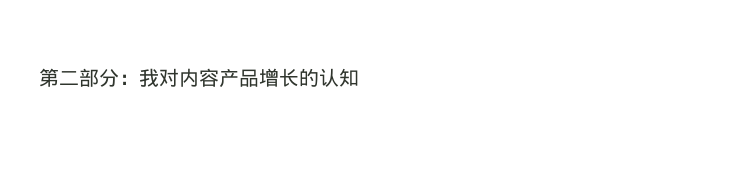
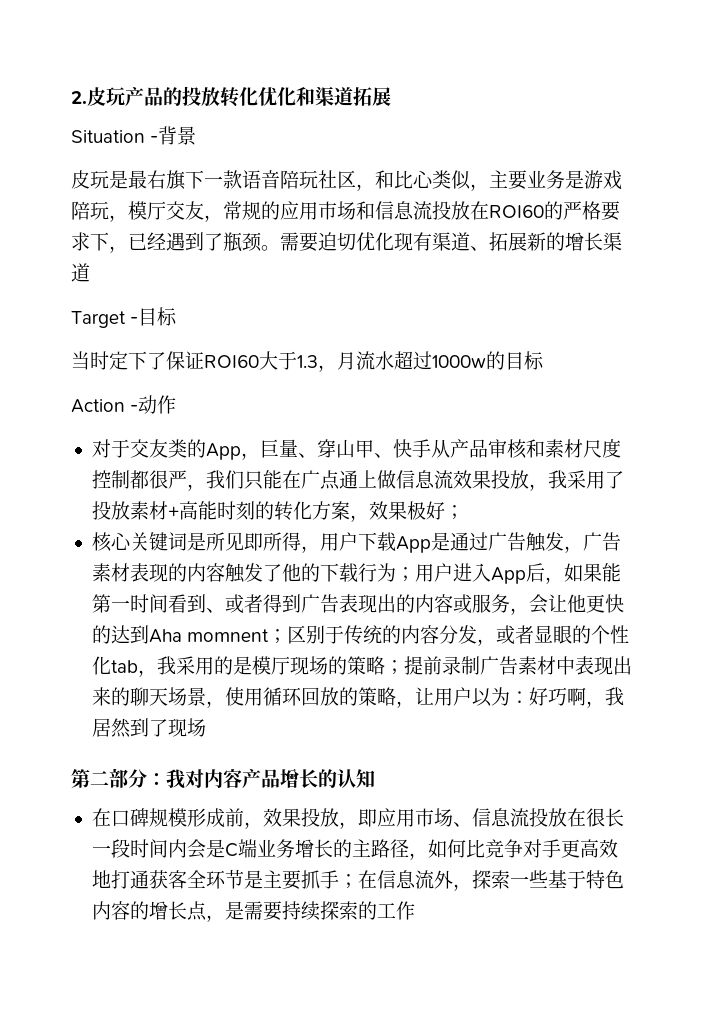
(39, 77) none -> [71,86,391,107] [71,126,197,145] [71,170,622,191] [71,201,620,222] [71,232,622,253] [71,263,90,282] [71,307,178,328] [71,351,544,372] [71,395,177,414] [91,439,621,460] [91,470,624,491] [91,501,464,522] [91,532,621,553] [91,563,621,584] [91,594,624,615] [91,625,630,646] [91,656,632,677] [91,687,624,708] [91,718,206,738] 2.皮玩产品的投放转化优化和渠道拓展 // Situation -背景 // 皮玩是最右旗下一款语音陪玩社区，和比心类似，主要业务是游戏陪玩，模厅交友，常规的应用市场和信息流投放在ROI60的严格要求下，已经遇到了瓶颈。需要迫切优化现有渠道、拓展新的增长渠道 // Target -目标 // 当时定下了保证ROI60大于1.3，月流水超过1000w的目标 // Action -动作 // 对于交友类的App，巨量、穿山甲、快手从产品审核和素材尺度控制都很严，我们只能在广点通上做信息流效果投放，我采用了投放素材+高能时刻的转化方案，效果极好； // 核心关键词是所见即所得，用户下载App是通过广告触发，广告素材表现的内容触发了他的下载行为；用户进入App后，如果能第一时间看到、或者得到广告表现出的内容或服务，会让他更快的达到Aha momnent；区别于传统的内容分发，或者显眼的个性化tab，我采用的是模厅现场的策略；提前录制广告素材中表现出来的聊天场景，使用循环回放的策略，让用户以为：好巧啊，我居然到了现场 //
(359, 77) none -> [91,808,624,829] [91,839,618,860] [91,869,624,891] [91,901,415,922] // 在口碑规模形成前，效果投放，即应用市场、信息流投放在很长一段时间内会是C端业务增长的主路径，如何比竞争对手更高效地打通获客全环节是主要抓手；在信息流外，探索一些基于特色内容的增长点，是需要持续探索的工作

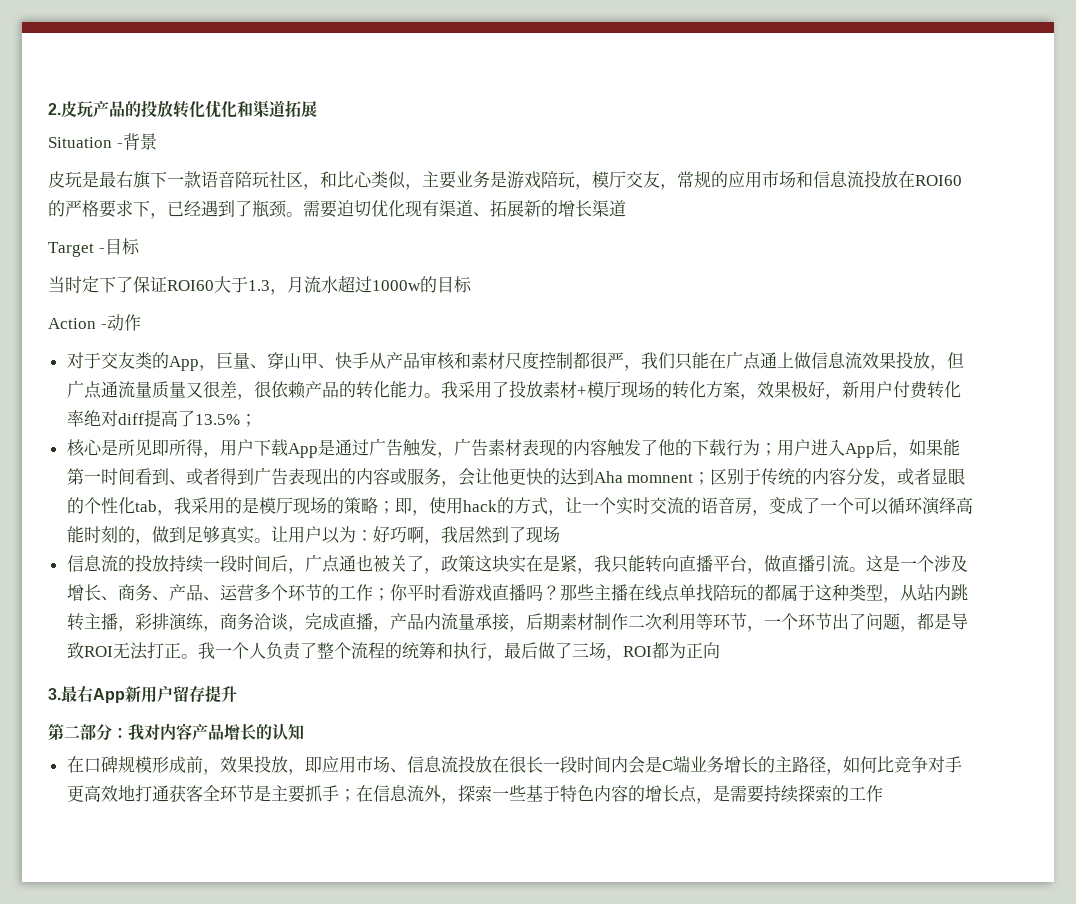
(548, 487) none -> [946,352,964,369] [66,380,441,400] 但广点通流量质量又很差，很依赖产品的转化能力。
[178,501,255,520] 高能时刻 -> [586,381,655,398] 模厅现场
(445, 510) none -> [824,381,961,400] [66,410,240,427] ，新用户付费转化率绝对diff提高了13.5%
[129,532,187,551] 关键词 -> (102, 447) none
[403,656,632,675] [91,687,415,708] 提前录制广告素材中表现出来的聊天场景，使用循环回放的策略， -> [394,497,973,516] [66,526,271,545] 即，使用hack的方式，让一个实时交流的语音房，变成了一个可以循环演绎高能时刻的，做到足够真实。
(206, 727) none -> [66,554,968,574] [66,584,968,603] [66,613,968,632] [66,642,720,661] [48,685,237,703] // 信息流的投放持续一段时间后，广点通也被关了，政策这块实在是紧，我只能转向直播平台，做直播引流。这是一个涉及增长、商务、产品、运营多个环节的工作；你平时看游戏直播吗？那些主播在线点单找陪玩的都属于这种类型，从站内跳转主播，彩排演练，商务洽谈，完成直播，产品内流量承接，后期素材制作二次利用等环节，一个环节出了问题，都是导致ROI无法打正。我一个人负责了整个流程的统筹和执行，最后做了三场，ROI都为正向 // 3.最右App新用户留存提升

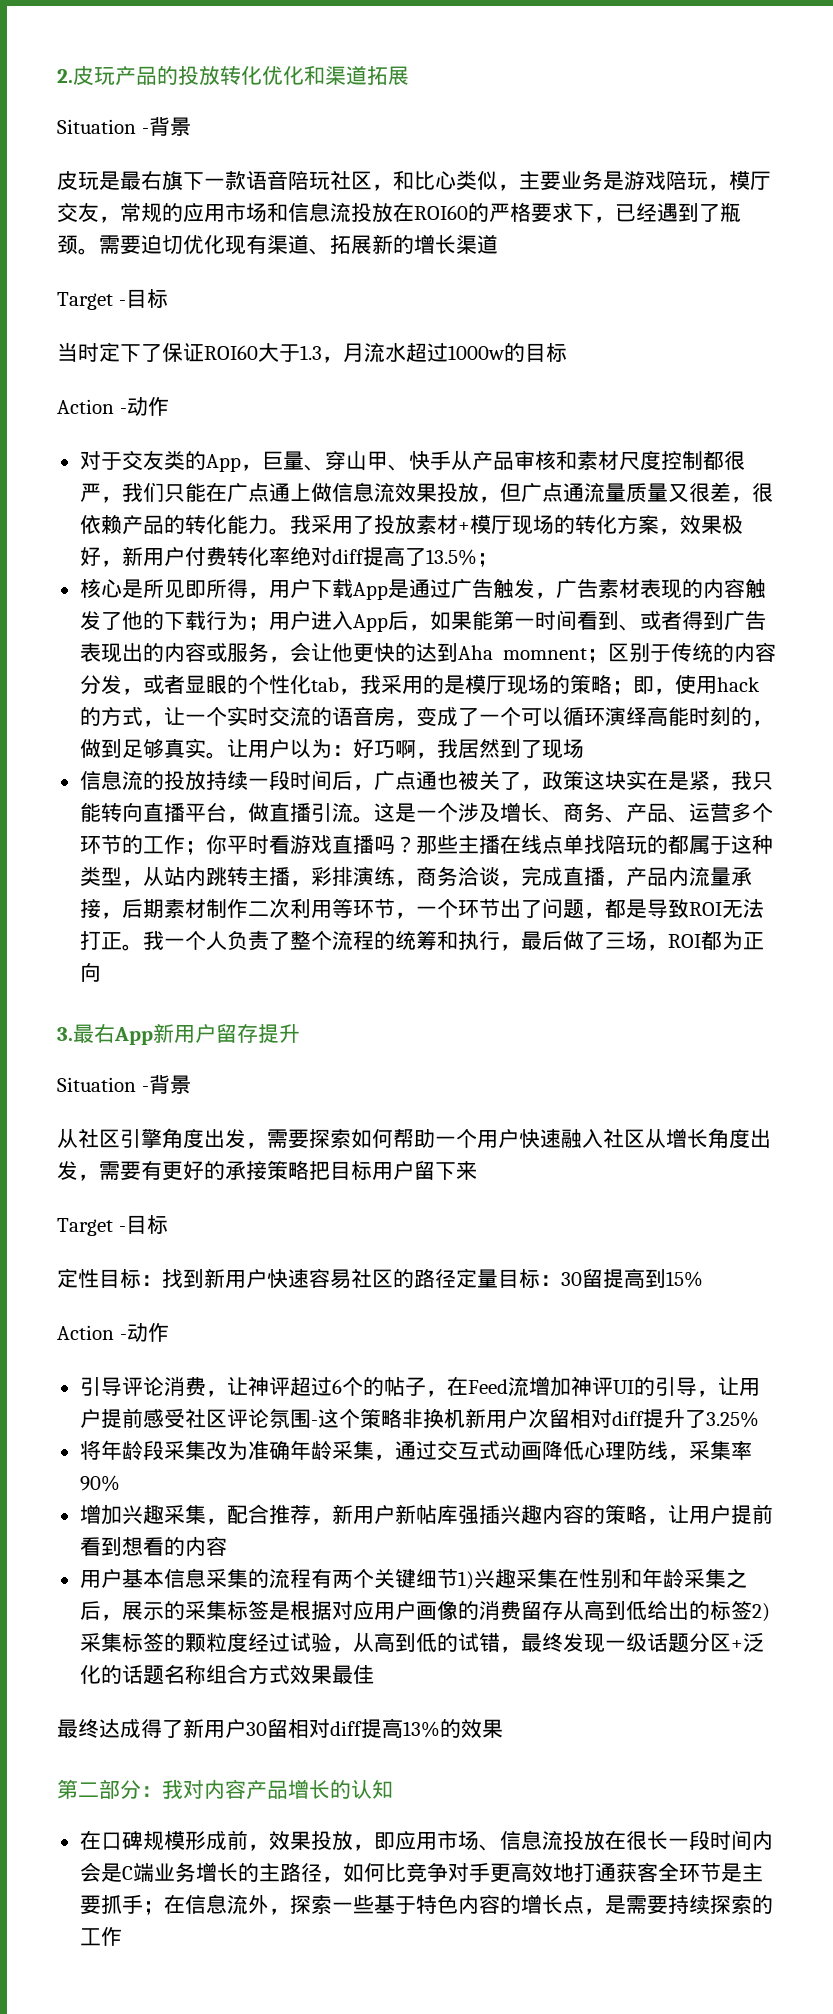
(237, 694) none -> [57,1075,191,1094] [57,1128,771,1149] [57,1160,477,1181] [57,1215,168,1236] [57,1268,703,1289] [57,1323,169,1342] [79,1376,760,1397] [79,1408,759,1428] [79,1440,752,1461] [79,1475,120,1492] [79,1504,773,1525] [79,1536,227,1556] [79,1568,747,1590] [79,1600,770,1622] [79,1632,764,1653] [79,1664,374,1685] [57,1718,503,1738] // Situation -背景 // 从社区引擎角度出发，需要探索如何帮助一个用户快速融入社区从增长角度出发，需要有更好的承接策略把目标用户留下来 // Target -目标 // 定性目标：找到新用户快速容易社区的路径定量目标：30留提高到15% // Action -动作 // 引导评论消费，让神评超过6个的帖子，在Feed流增加神评UI的引导，让用户提前感受社区评论氛围-这个策略非换机新用户次留相对diff提升了3.25% // 将年龄段采集改为准确年龄采集，通过交互式动画降低心理防线，采集率90% // 增加兴趣采集，配合推荐，新用户新帖库强插兴趣内容的策略，让用户提前看到想看的内容 // 用户基本信息采集的流程有两个关键细节1)兴趣采集在性别和年龄采集之后，展示的采集标签是根据对应用户画像的消费留存从高到低给出的标签2)采集标签的颗粒度经过试验，从高到低的试错，最终发现一级话题分区+泛化的话题名称组合方式效果最佳 // 最终达成得了新用户30留相对diff提高13%的效果

